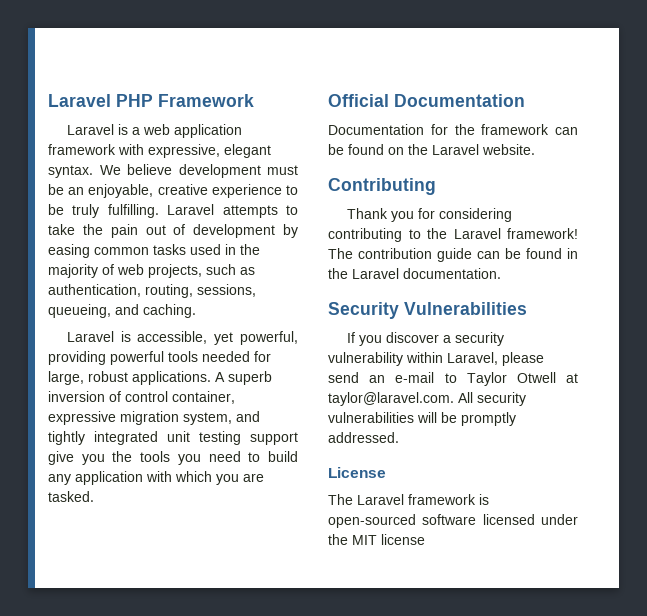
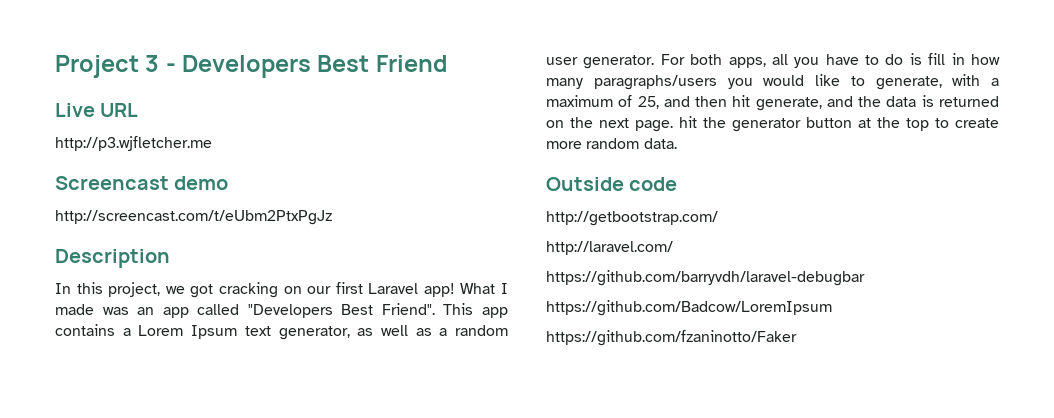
[48,94,254,107] [66,124,242,138] [48,144,271,158] [48,164,298,178] [48,184,298,198] [48,204,298,218] [48,224,298,238] [48,244,260,258] [48,264,255,278] [48,284,256,298] [48,304,196,318] [66,331,298,345] [48,351,271,365] [48,371,272,385] [48,391,235,404] [48,411,260,425] [48,431,298,445] [48,451,298,465] [48,471,264,485] [48,491,94,502] [328,94,525,107] [328,124,578,135] [328,144,535,155] [328,178,436,195] [346,208,512,222] [328,228,578,242] [328,248,578,262] [328,268,501,279] [328,302,527,319] [346,332,504,346] [328,352,544,366] [328,372,578,386] [328,392,526,406] [328,412,516,426] [328,432,399,443] [328,467,386,478] [328,494,489,505] [328,514,578,528] [328,534,425,545] Laravel PHP Framework // Laravel is a web application framework with expressive, elegant syntax. We believe development must be an enjoyable, creative experience to be truly fulfilling. Laravel attempts to take the pain out of development by easing common tasks used in the majority of web projects, such as authentication, routing, sessions, queueing, and caching. // Laravel is accessible, yet powerful, providing powerful tools needed for large, robust applications. A superb inversion of control container, expressive migration system, and tightly integrated unit testing support give you the tools you need to build any application with which you are tasked. // Official Documentation // Documentation for the framework can be found on the Laravel website. // Contributing // Thank you for considering contributing to the Laravel framework! The contribution guide can be found in the Laravel documentation. // Security Vulnerabilities // If you discover a security vulnerability within Laravel, please send an e-mail to Taylor Otwell at taylor@laravel.com. All security vulnerabilities will be promptly addressed. // License // The Laravel framework is open-sourced software licensed under the MIT license -> [55,55,448,78] [55,103,139,117] [55,136,212,151] [55,176,229,190] [55,210,332,225] [55,249,170,268] [55,282,508,298] [55,303,508,318] [55,324,508,340] [546,53,1000,69] [546,74,999,90] [546,95,999,111] [546,116,999,132] [546,138,677,149] [546,177,678,191] [546,211,718,226] [546,241,673,255] [546,270,865,286] [546,300,832,316] [546,330,797,346] Project 3 - Developers Best Friend // Live URL // http://p3.wjfletcher.me // Screencast demo // http://screencast.com/t/eUbm2PtxPgJz // Description // In this project, we got cracking on our first Laravel app! What I made was an app called "Developers Best Friend". This app contains a Lorem Ipsum text generator, as well as a random user generator. For both apps, all you have to do is fill in how many paragraphs/users you would like to generate, with a maximum of 25, and then hit generate, and the data is returned on the next page. hit the generator button at the top to create more random data. // Outside code // http://getbootstrap.com/ // http://laravel.com/ // https://github.com/barryvdh/laravel-debugbar // https://github.com/Badcow/LoremIpsum // https://github.com/fzaninotto/Faker

